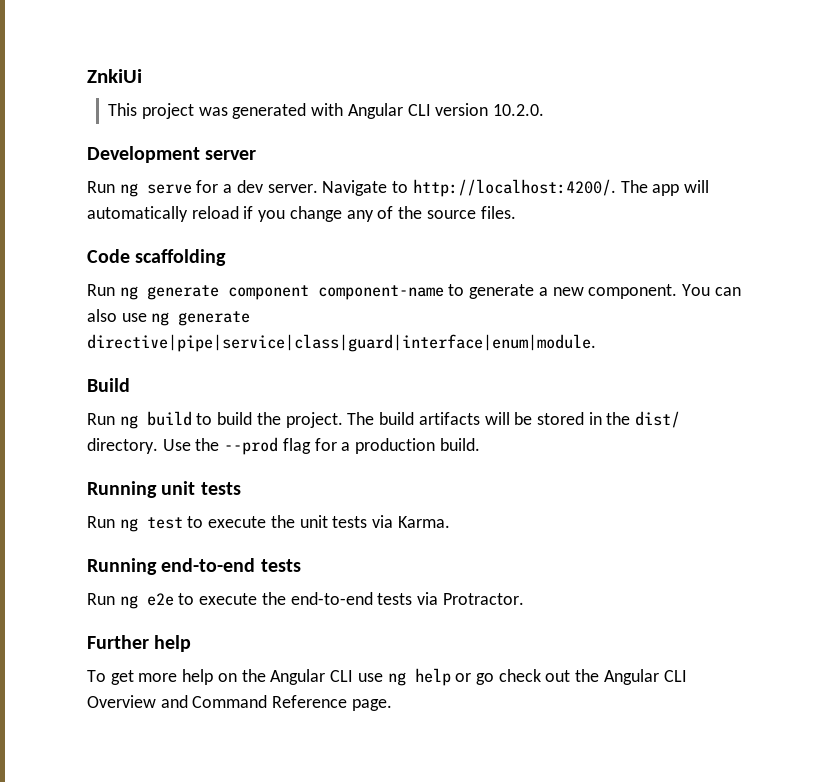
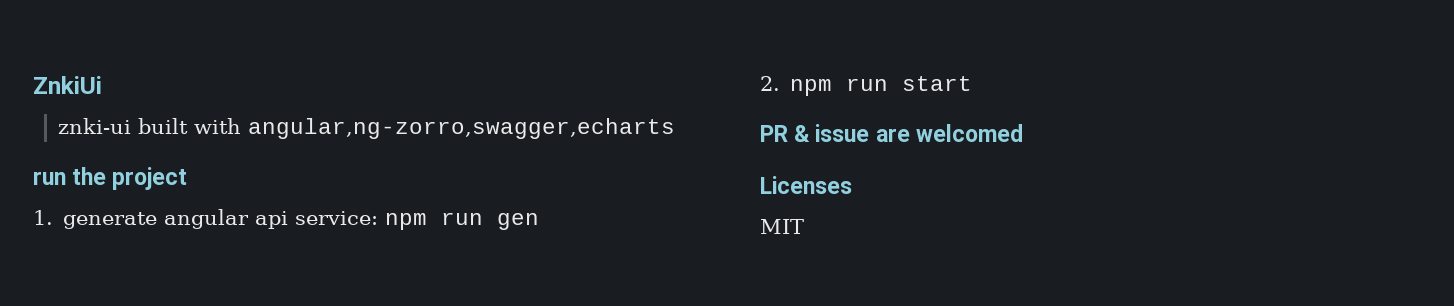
[108,103,544,119] [87,146,257,163] [87,179,709,197] [87,206,516,222] [87,249,227,266] [87,284,741,300] [87,309,251,326] [87,334,596,352] [87,378,130,392] [87,411,681,429] [87,437,480,455] [87,481,241,498] [87,515,450,532] [87,558,301,575] [87,592,524,609] [87,635,192,652] [87,668,687,686] [87,695,392,711] This project was generated with Angular CLI version 10.2.0. // Development server // Run ng serve for a dev server. Navigate to http://localhost:4200/. The app will automatically reload if you change any of the source files. // Code scaffolding // Run ng generate component component-name to generate a new component. You can also use ng generate directive|pipe|service|class|guard|interface|enum|module. // Build // Run ng build to build the project. The build artifacts will be stored in the dist/ directory. Use the --prod flag for a production build. // Running unit tests // Run ng test to execute the unit tests via Karma. // Running end-to-end tests // Run ng e2e to execute the end-to-end tests via Protractor. // Further help // To get more help on the Angular CLI use ng help or go check out the Angular CLI Overview and Command Reference page. -> [58,118,676,139] [33,167,188,190] [33,209,540,230] [760,76,973,96] [760,124,1023,142] [760,176,852,194] [760,219,804,234] znki-ui built with angular,ng-zorro,swagger,echarts // run the project // 1. generate angular api service: npm run gen // 2. npm run start // PR & issue are welcomed // Licenses // MIT

